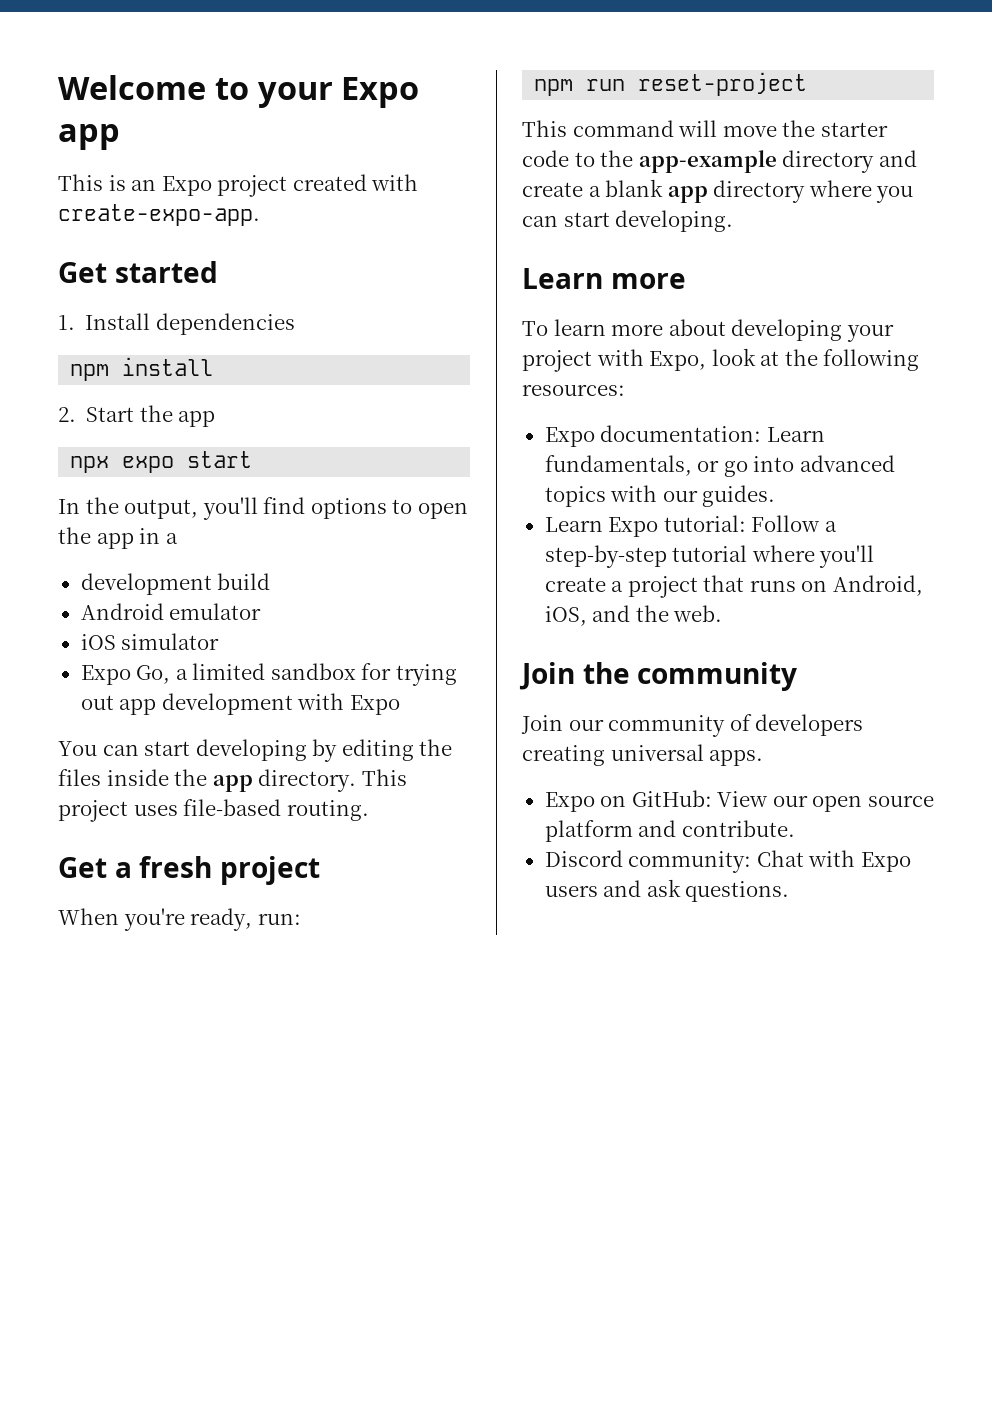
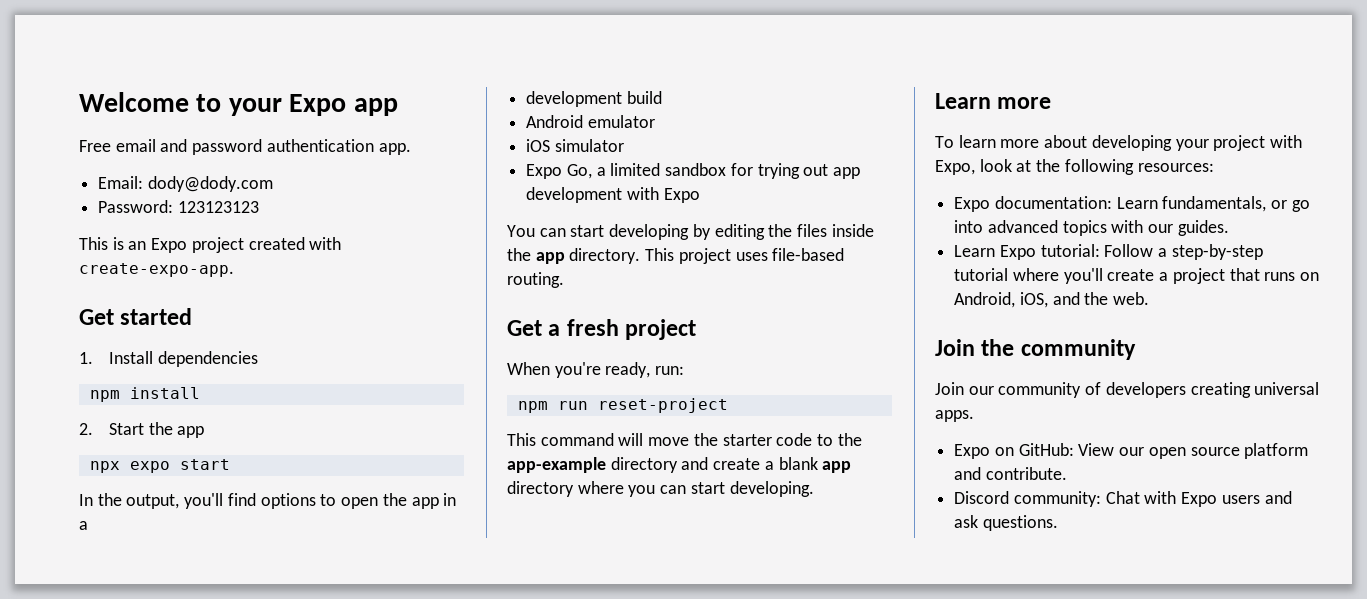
(120, 137) none -> [79,139,411,155] [98,176,273,192] [98,200,259,213] // Free email and password authentication app. // Email: dody@dody.com // Password: 123123123

